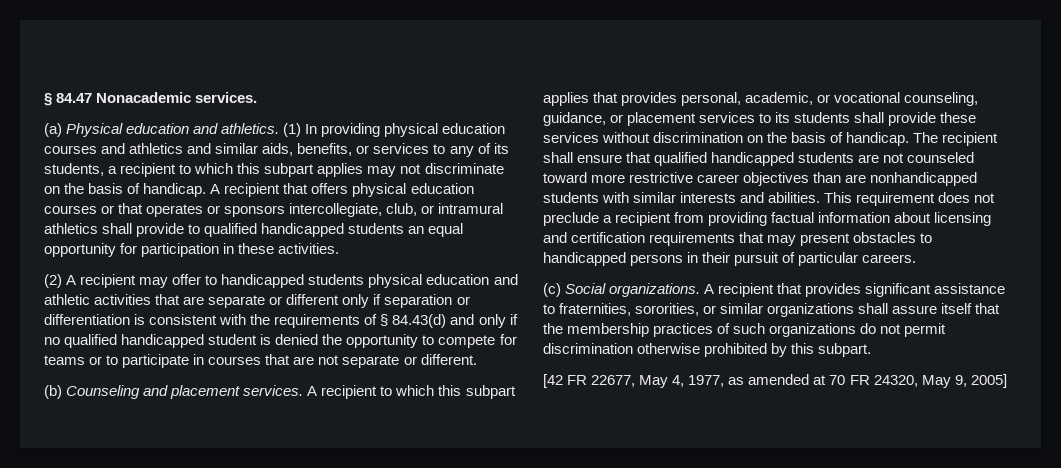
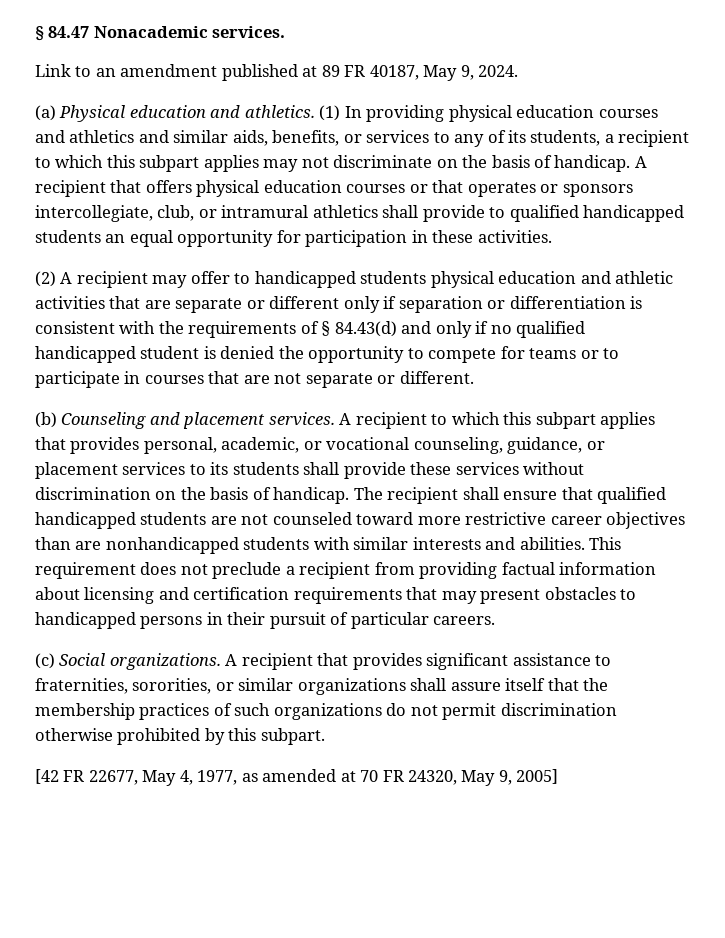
(258, 97) none -> [35,64,519,81] // Link to an amendment published at 89 FR 40187, May 9, 2024.

